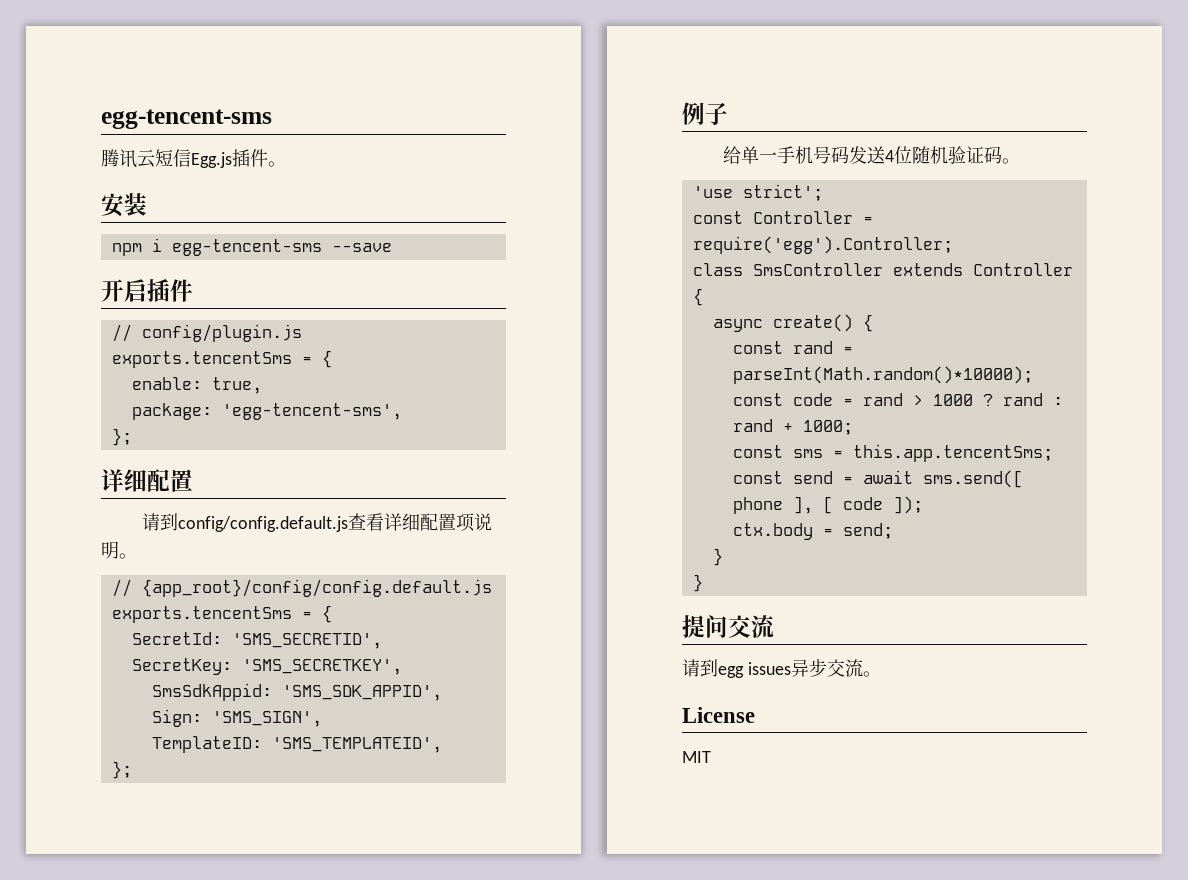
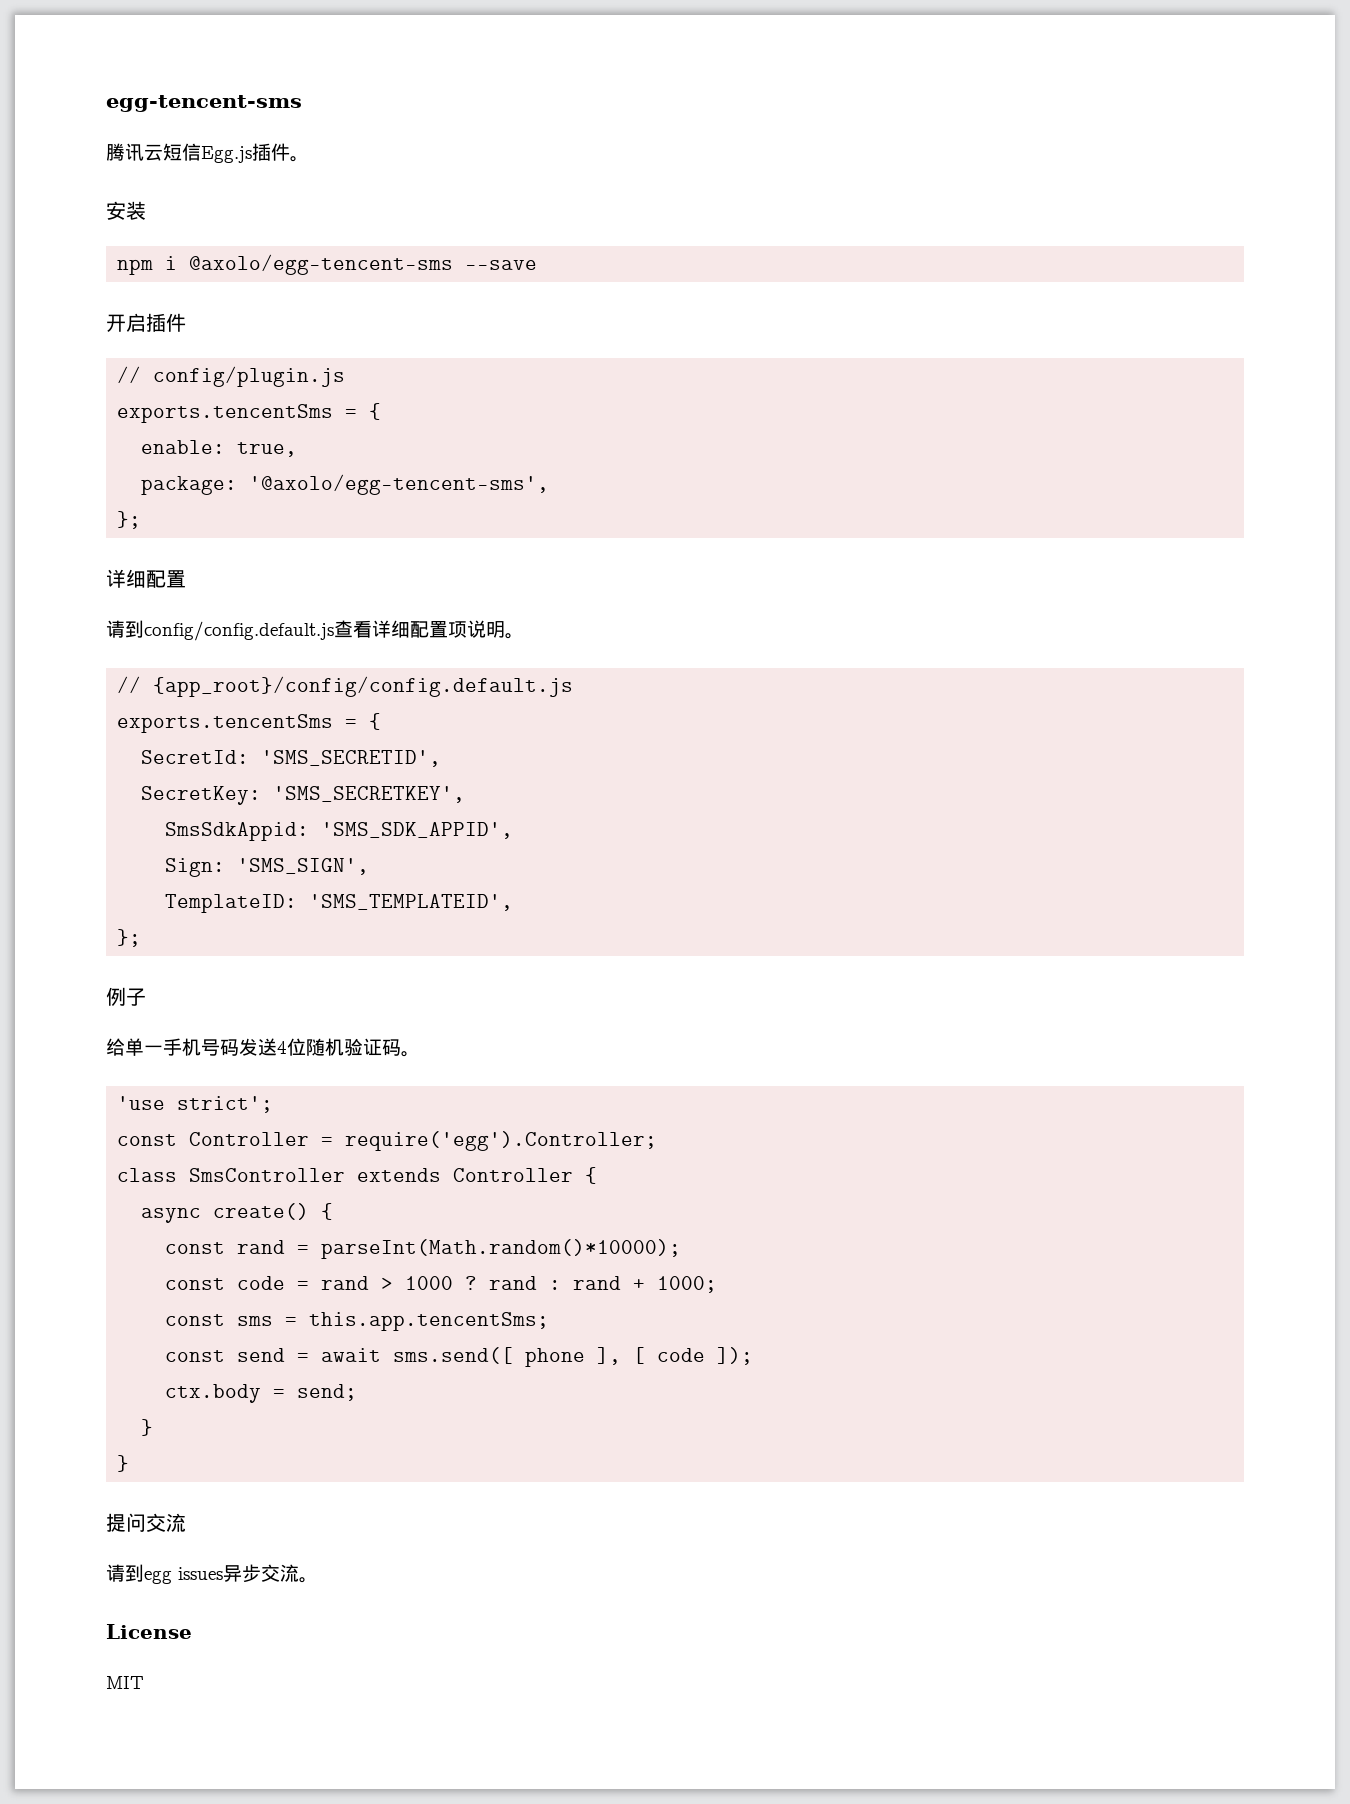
[171,239,322,256] egg-tencent-sms -> [189,254,454,275] @axolo/egg-tencent-sms
[221,403,402,420] 'egg-tencent-sms', -> [249,474,550,495] '@axolo/egg-tencent-sms',

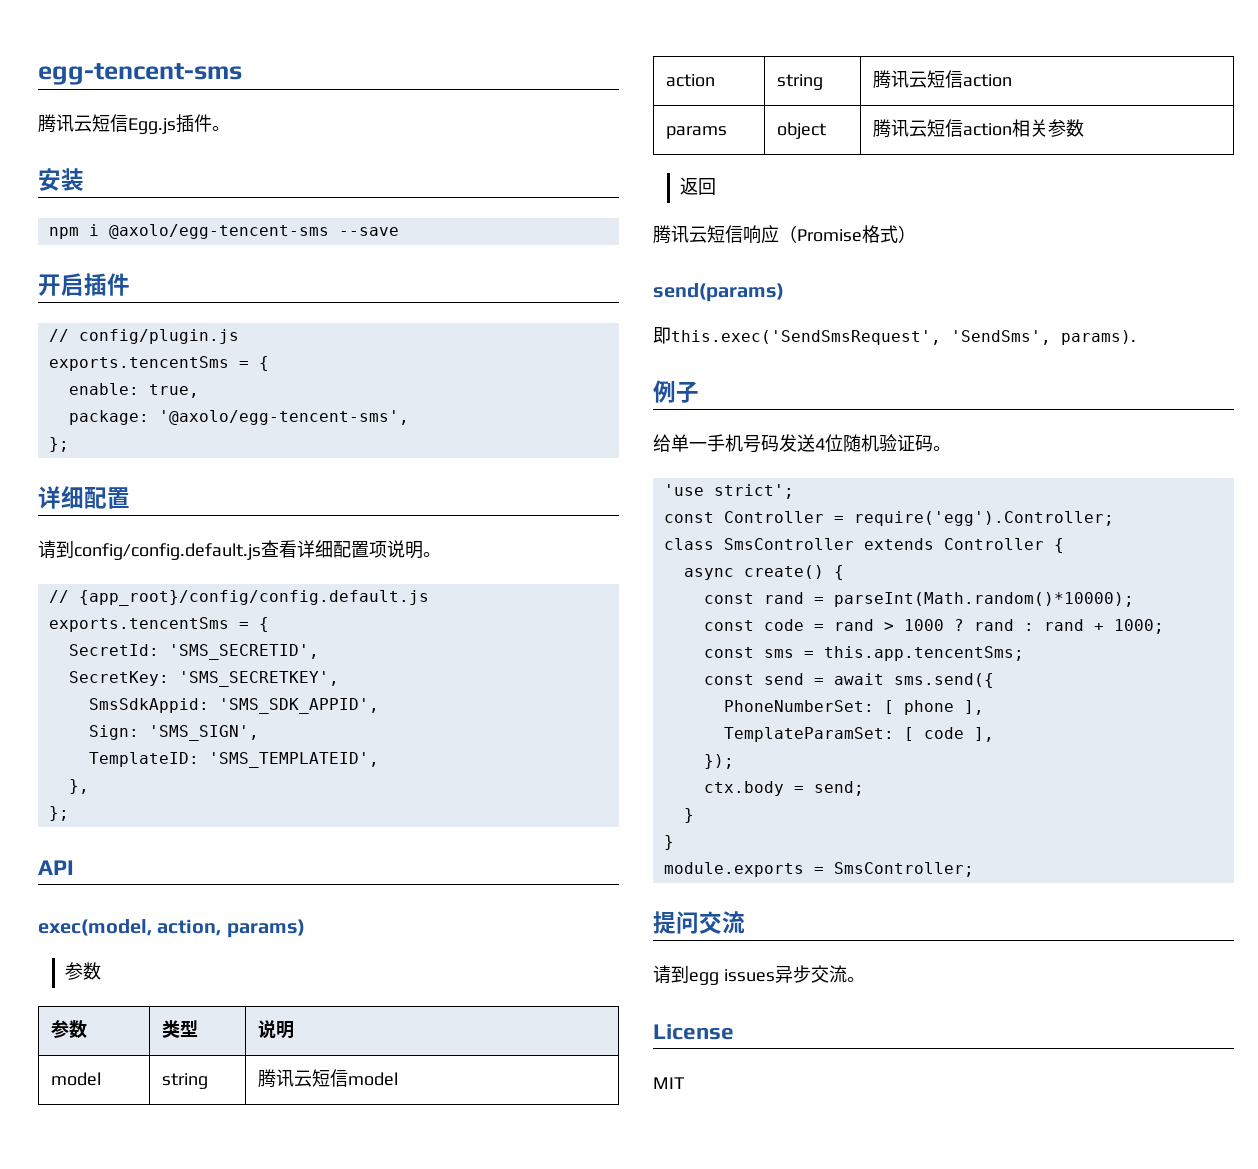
[117,929,142,947] // }; -> [68,779,89,794] [48,806,69,821] [38,860,74,875] [38,919,305,938] [64,962,101,980] [51,1020,88,1038] [162,1020,199,1038] [258,1020,295,1039] [51,1072,102,1086] [162,1073,209,1089] [258,1069,399,1088] [666,74,716,87] [777,74,824,90] [873,70,1013,89] [666,126,728,139] [777,122,827,139] [873,119,1085,138] [679,177,716,195] [653,225,916,244] [653,283,784,302] [653,327,1136,345] // }, // }; // API // exec(model, action, params) // 参数 // 参数 | 类型 | 说明 // model | string | 腾讯云短信model // action | string | 腾讯云短信action // params | object | 腾讯云短信action相关参数 // 返回 // 腾讯云短信响应（Promise格式） // send(params) // 即this.exec('SendSmsRequest', 'SendSms', params).
[393,1347,514,1364] sms.send([ -> [893,673,994,688] [723,700,894,714] sms.send({ // PhoneNumberSet: [
(622, 1356) none -> [723,727,894,742] // TemplateParamSet:
[717,1347,754,1365] ]); -> [973,727,994,742] [703,754,734,769] ], // });
(130, 1463) none -> [663,862,974,877] // module.exports = SmsController;

